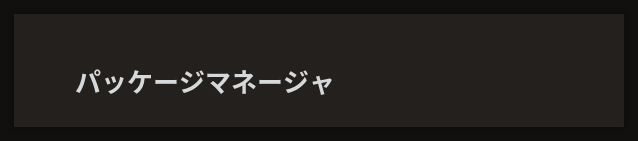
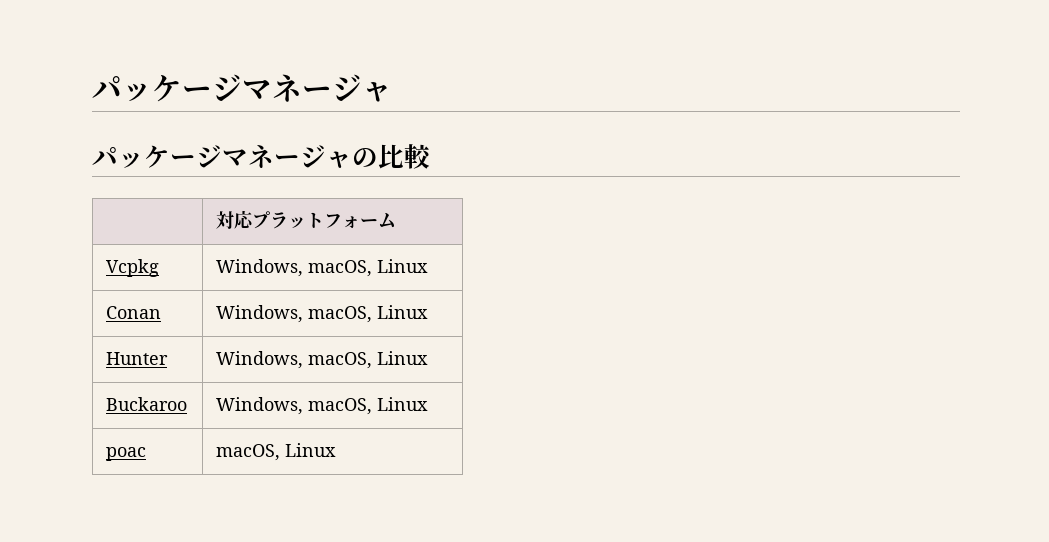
[75,69,335,95] パッケージマネージャ -> [92,74,392,102] [92,144,431,169] [216,210,397,229] [106,259,160,277] [216,259,429,277] [106,306,162,319] [216,305,429,323] [106,352,169,365] [216,351,429,369] [106,397,188,411] [216,397,429,415] [106,447,147,461] [216,443,337,461] パッケージマネージャ // パッケージマネージャの比較 // | 対応プラットフォーム // Vcpkg | Windows, macOS, Linux // Conan | Windows, macOS, Linux // Hunter | Windows, macOS, Linux // Buckaroo | Windows, macOS, Linux // poac | macOS, Linux

